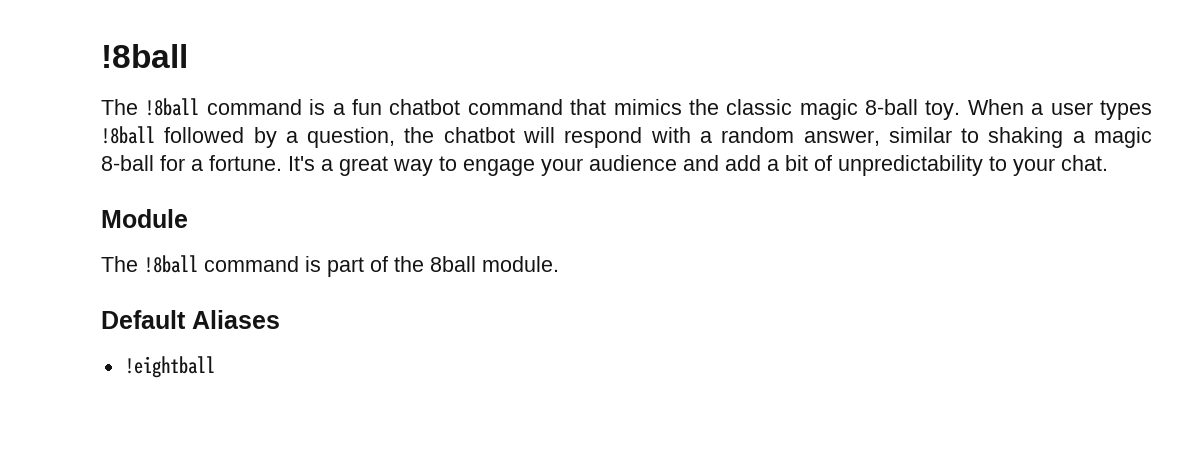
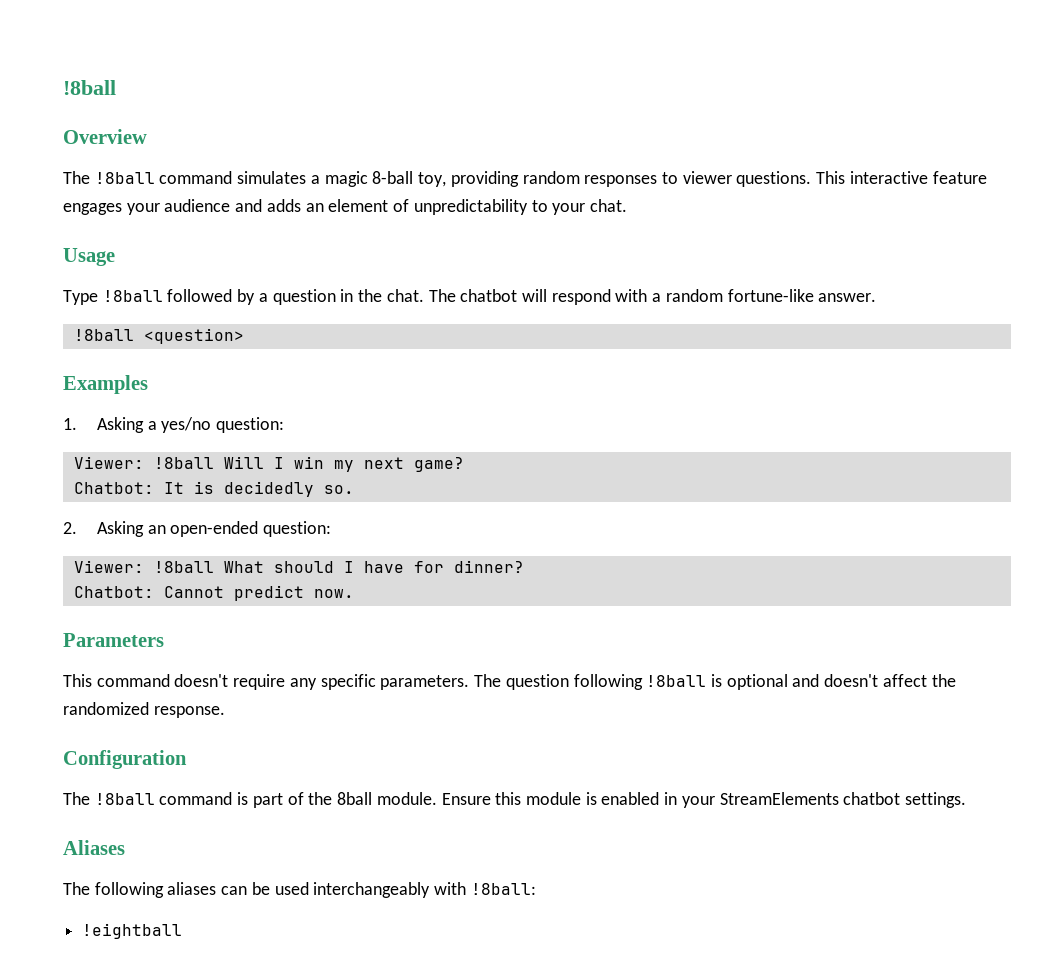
[101,44,188,68] [101,98,1153,120] [101,126,435,148] !8ball // The !8ball command is a fun chatbot command that mimics the classic magic 8-ball toy. When a user types !8ball followed by a question, the -> [63,80,116,95] [63,129,147,144] [63,171,987,187] [63,199,627,215] [63,248,115,266] [63,289,456,305] !8ball // Overview // The !8ball command simulates a magic 8-ball toy, providing random responses to viewer questions. This interactive feature engages your audience and adds an element of unpredictability to your chat. // Usage // Type !8ball followed by a question in the chat. The
[803,127,1152,148] [101,155,1108,176] [101,209,188,228] answer, similar to shaking a magic 8-ball for a fortune. It's a great way to engage your audience and add a bit of unpredictability to your chat. // Module -> [727,289,877,302] [73,328,244,344] [63,375,148,394] [63,417,285,433] [73,456,464,472] [73,481,354,497] [63,521,332,537] [73,560,524,573] [73,585,354,601] [63,633,164,647] [63,674,956,690] [63,702,225,718] [63,750,187,769] fortune-like answer. // !8ball <question> // Examples // 1. Asking a yes/no question: // Viewer: !8ball Will I win my next game? // Chatbot: It is decidedly so. // 2. Asking an open-ended question: // Viewer: !8ball What should I have for dinner? // Chatbot: Cannot predict now. // Parameters // This command doesn't require any specific parameters. The question following !8ball is optional and doesn't affect the randomized response. // Configuration
[101,310,280,329] // Default Aliases -> [441,792,967,808] [63,840,125,855] [63,882,536,898] Ensure this module is enabled in your StreamElements chatbot settings. // Aliases // The following aliases can be used interchangeably with !8ball:

